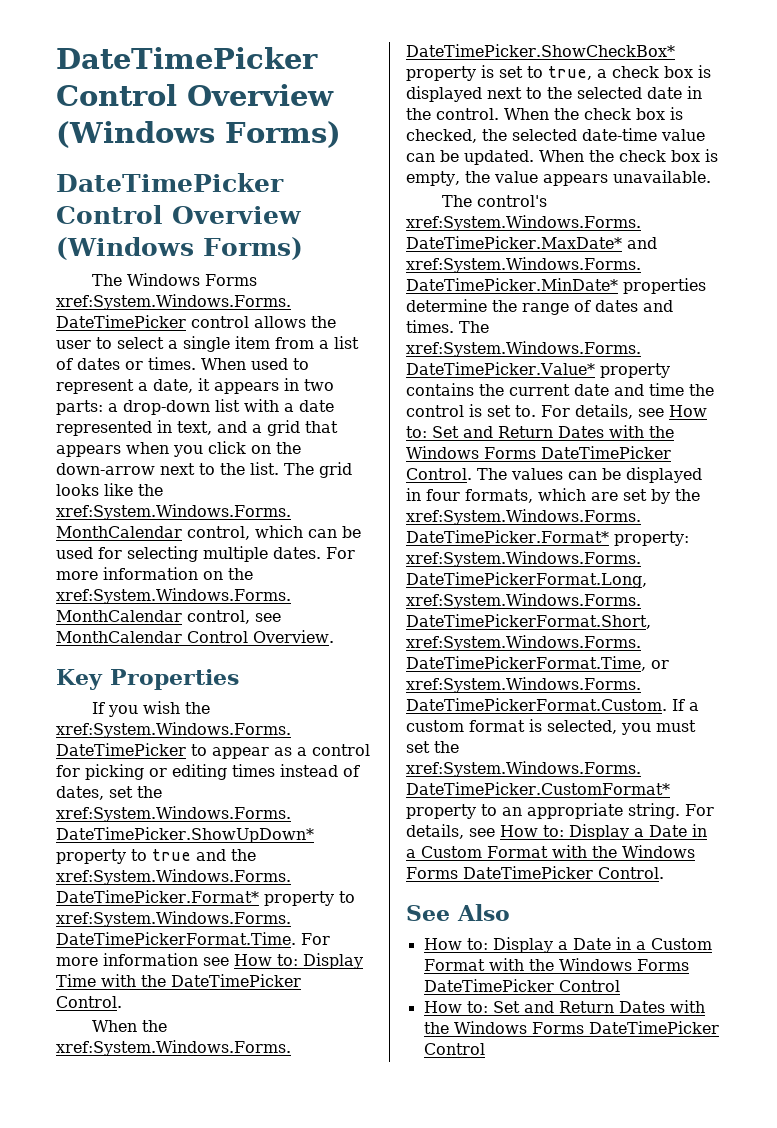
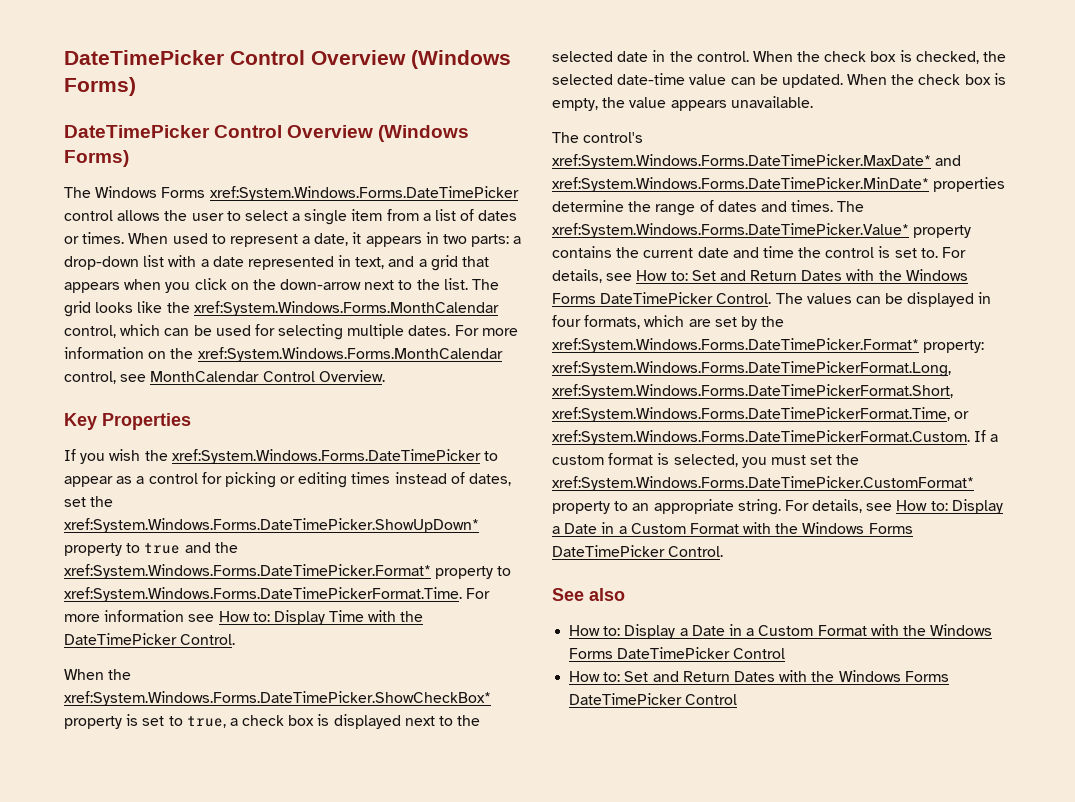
[457,904,510,921] Also -> [589,588,625,601] also

